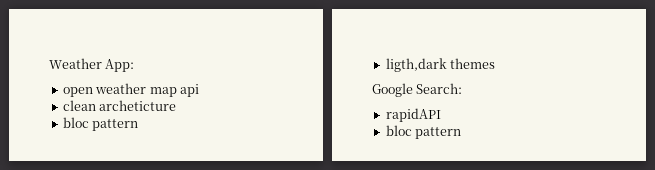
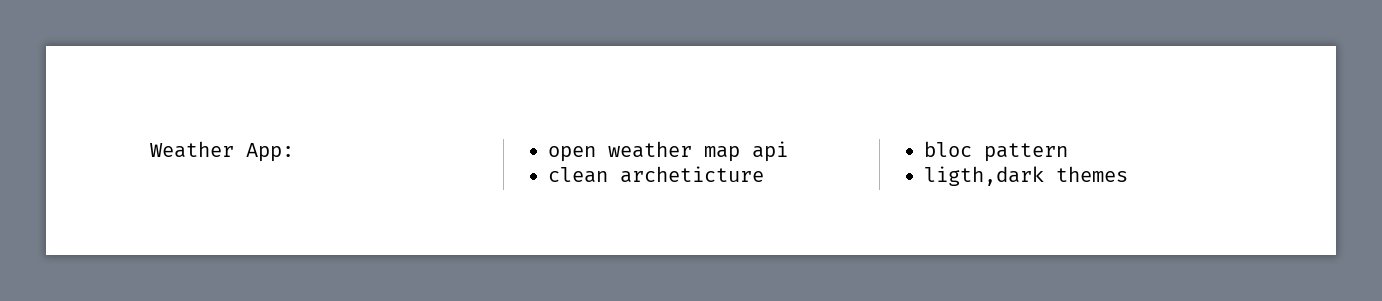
[372,83,463,97] [385,108,441,122] [385,125,462,139] // Google Search: // rapidAPI // bloc pattern -> (1128, 174) none

